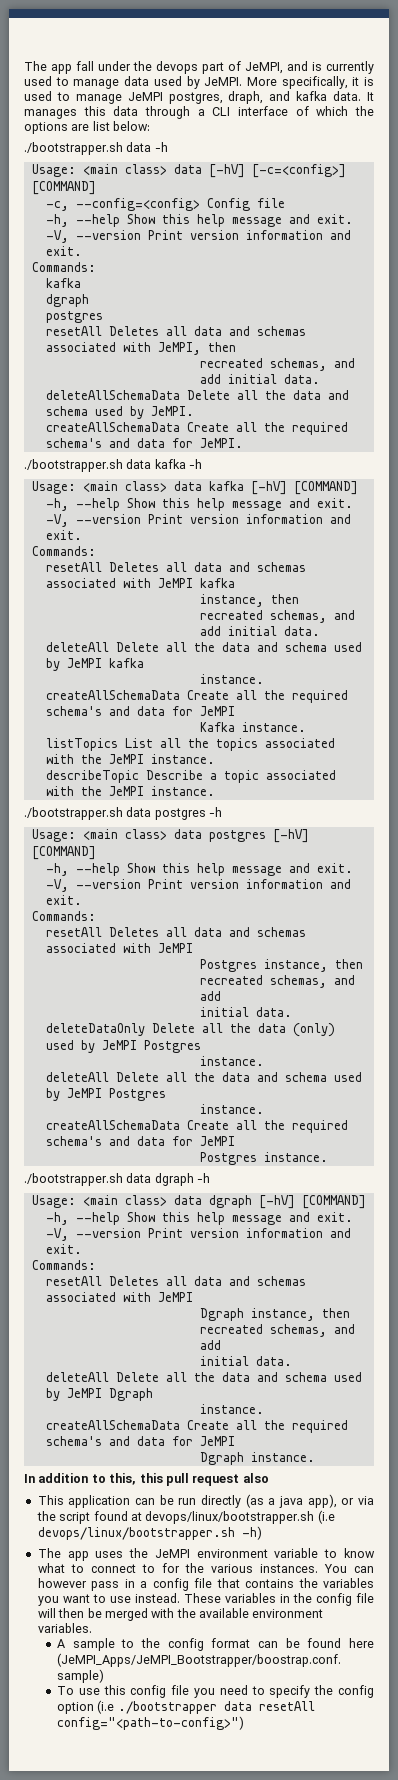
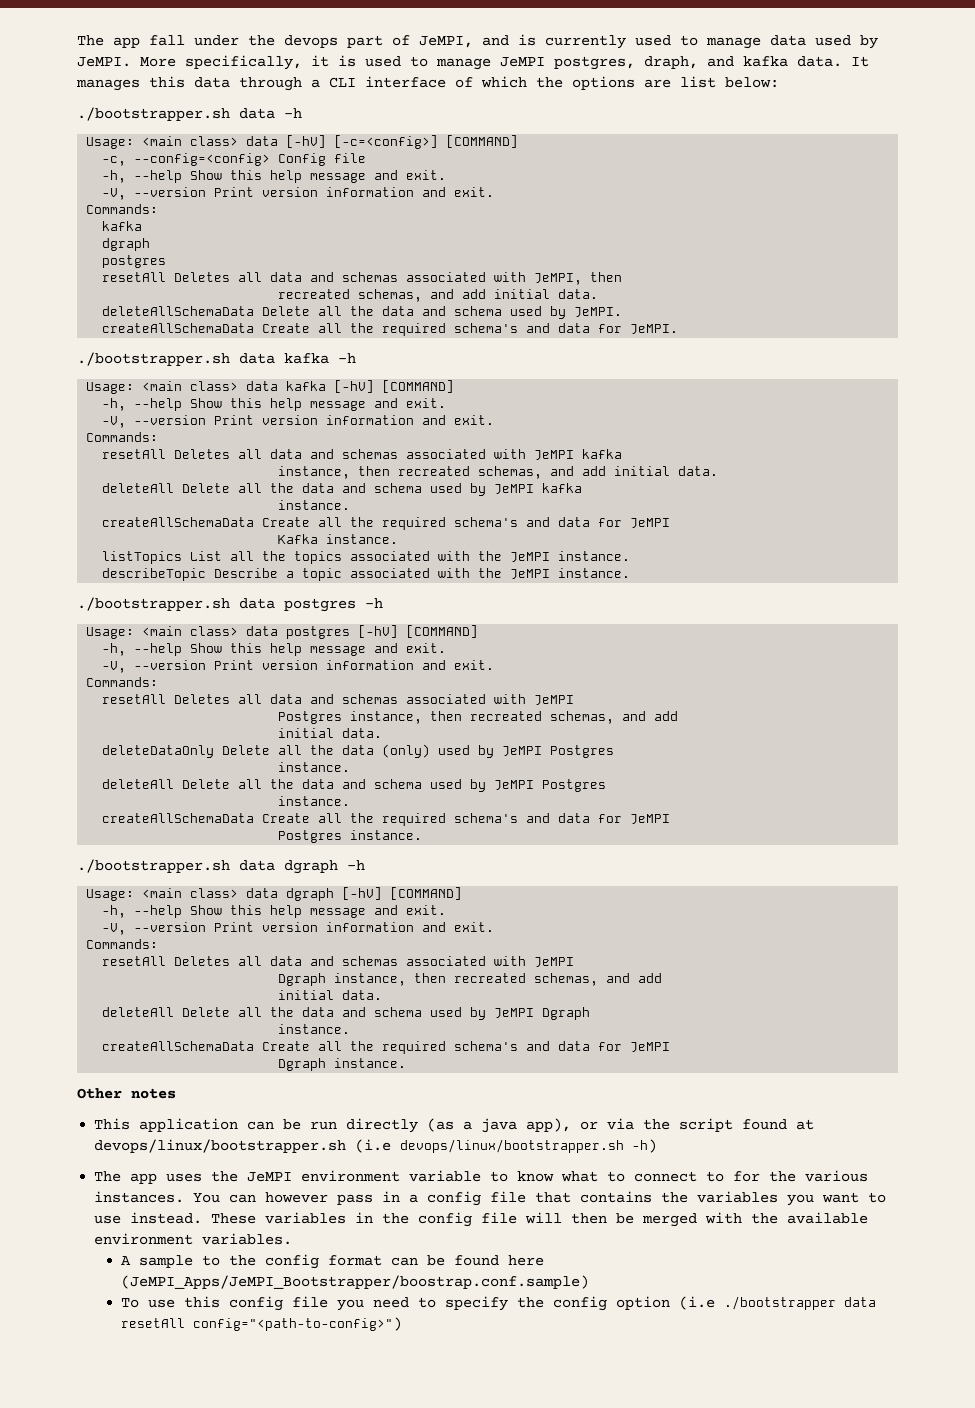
[24,1473,269,1486] In addition to this, this pull request also -> [77,1088,176,1099] Other notes

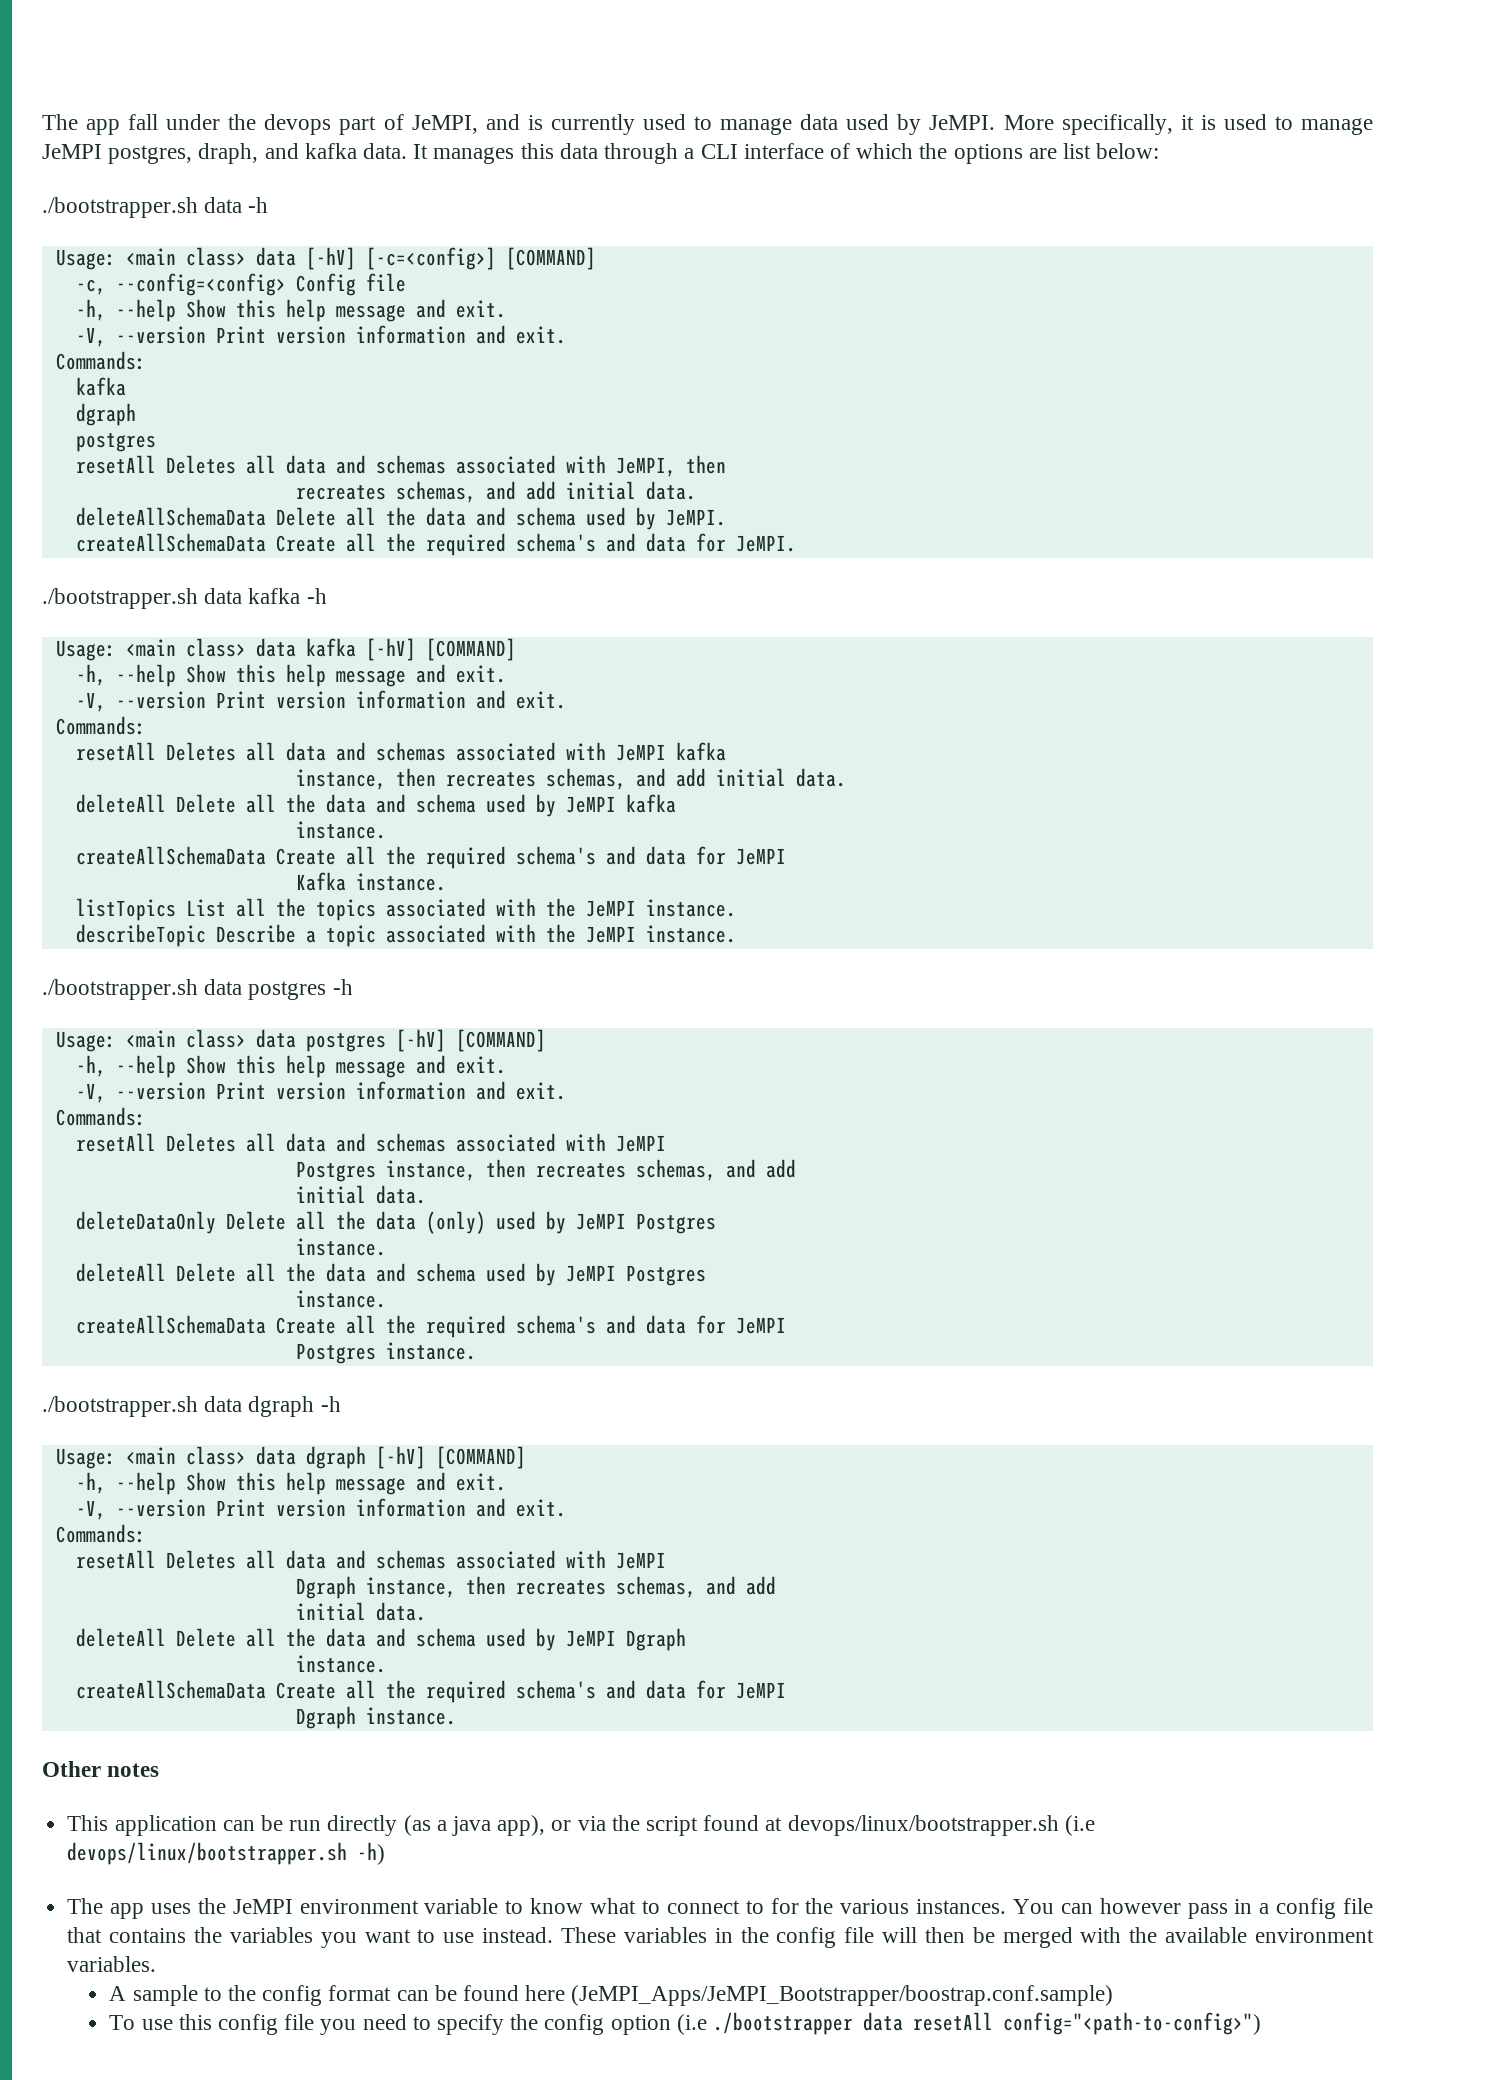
[278,289,351,299] recreated -> [295,485,386,500] recreates
[398,466,471,476] recreated -> [445,772,536,787] recreates
[470,711,543,721] recreated -> [535,1163,626,1178] recreates
[454,973,527,983] recreated -> [515,1580,606,1595] recreates

